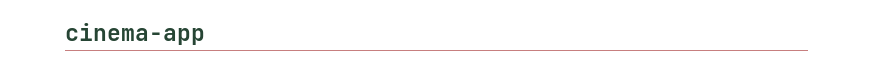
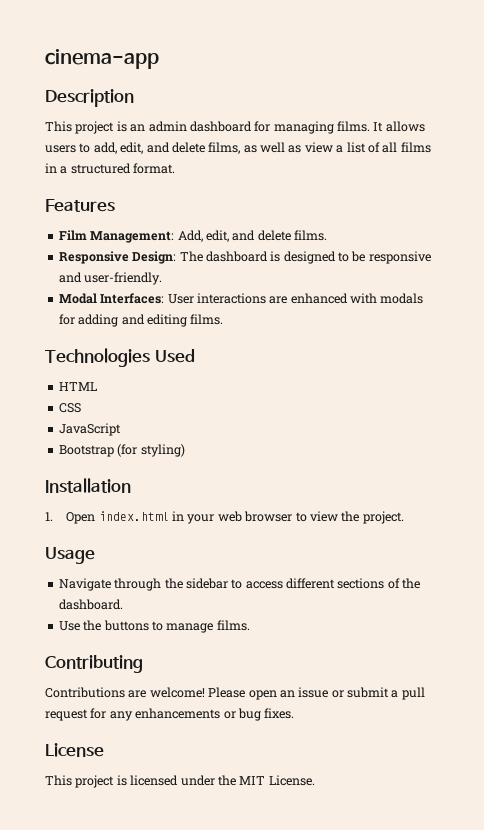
(205, 34) none -> [45,89,134,107] [45,121,425,134] [45,142,431,154] [45,163,176,174] [45,199,115,212] [58,230,327,243] [58,251,431,264] [58,272,163,285] [58,293,424,304] [58,314,224,327] [45,348,195,367] [58,382,97,391] [58,403,81,413] [58,423,121,436] [58,444,185,457] [45,478,131,493] [45,511,404,524] [45,547,95,564] [58,578,421,591] [58,599,123,610] [58,620,250,633] [45,655,143,673] [45,687,425,700] [45,708,295,721] [45,743,104,757] [45,775,315,788] // Description // This project is an admin dashboard for managing films. It allows users to add, edit, and delete films, as well as view a list of all films in a structured format. // Features // Film Management: Add, edit, and delete films. // Responsive Design: The dashboard is designed to be responsive and user-friendly. // Modal Interfaces: User interactions are enhanced with modals for adding and editing films. // Technologies Used // HTML // CSS // JavaScript // Bootstrap (for styling) // Installation // 1. Open index.html in your web browser to view the project. // Usage // Navigate through the sidebar to access different sections of the dashboard. // Use the buttons to manage films. // Contributing // Contributions are welcome! Please open an issue or submit a pull request for any enhancements or bug fixes. // License // This project is licensed under the MIT License.

